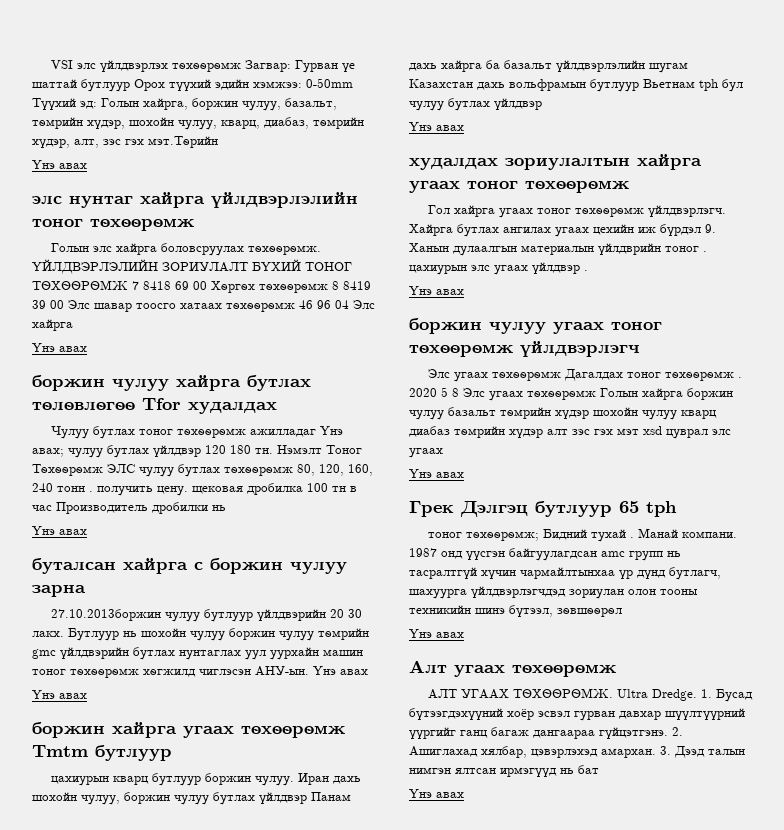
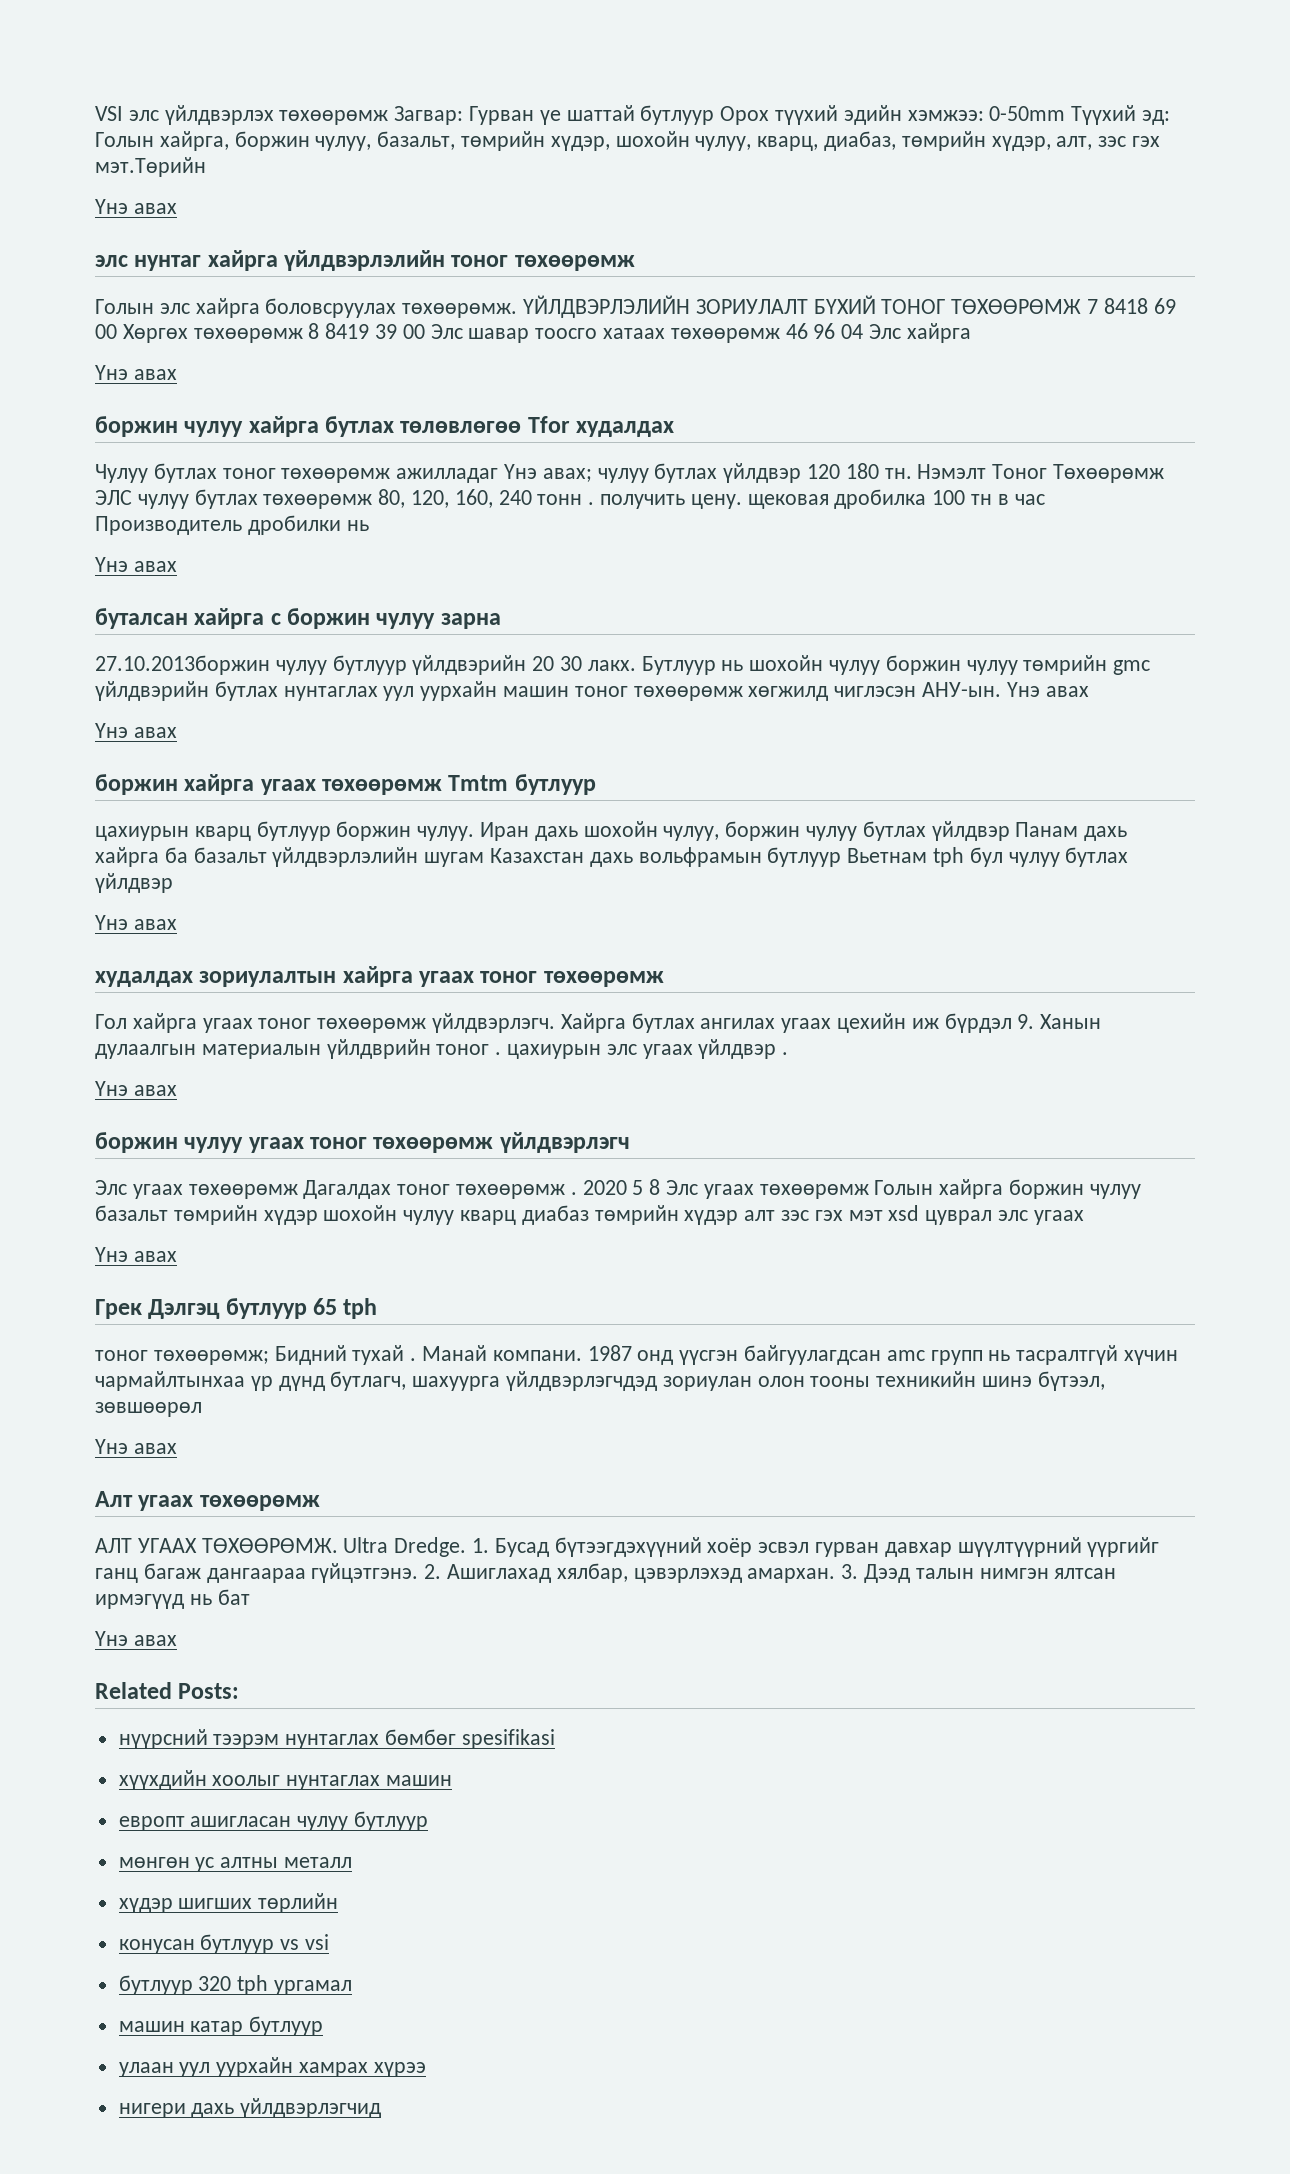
(464, 795) none -> [95,1682,240,1699] [118,1729,555,1749] [118,1770,453,1790] [118,1811,429,1831] [118,1857,353,1872] [118,1893,339,1913] [118,1934,330,1954] [118,1975,353,1995] [118,2016,324,2036] [118,2057,426,2077] [118,2098,382,2118] // Related Posts: // нүүрсний тээрэм нунтаглах бөмбөг spesifikasi // хүүхдийн хоолыг нунтаглах машин // европт ашигласан чулуу бутлуур // мөнгөн ус алтны металл // хүдэр шигших төрлийн // конусан бутлуур vs vsi // бутлуур 320 tph ургамал // машин катар бутлуур // улаан уул уурхайн хамрах хүрээ // нигери дахь үйлдвэрлэгчид

